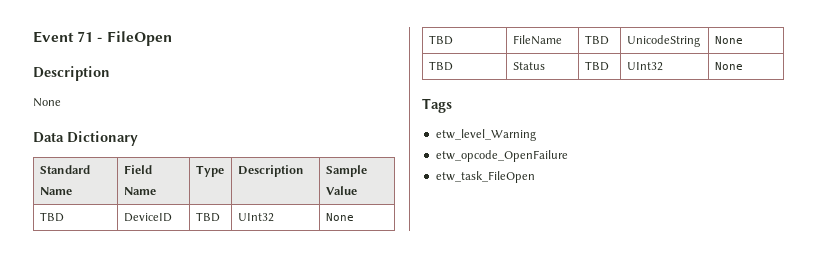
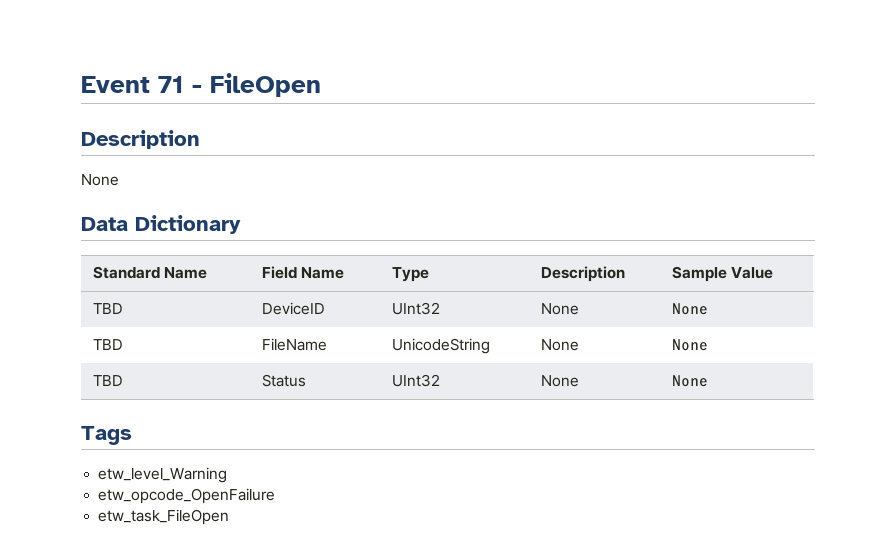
[195,212,220,222] [237,213,274,222] TBD | UInt32 -> [392,302,441,315] [541,303,580,315] UInt32 | None
[584,35,609,45] [626,35,700,47] TBD | UnicodeString -> [392,338,491,354] [541,339,580,351] UnicodeString | None
[584,61,609,71] [626,62,663,71] TBD | UInt32 -> [392,374,441,387] [541,375,580,387] UInt32 | None

